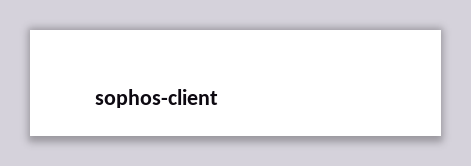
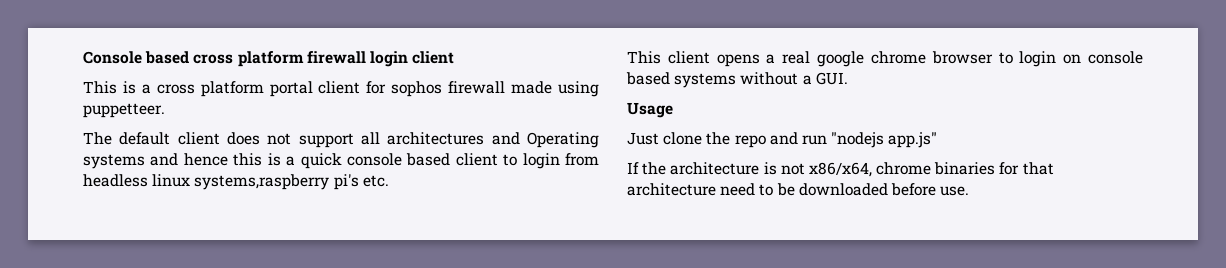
[95,89,218,108] sophos-client -> [83,51,455,67] [83,81,600,97] [83,103,165,118] [83,132,599,148] [83,153,600,169] [83,174,389,190] [627,51,1143,67] [626,72,848,88] [627,102,673,118] [627,132,938,148] [627,162,1054,177] [627,183,970,196] Console based cross platform firewall login client // This is a cross platform portal client for sophos firewall made using puppetteer. // The default client does not support all architectures and Operating systems and hence this is a quick console based client to login from headless linux systems,raspberry pi's etc. // This client opens a real google chrome browser to login on console based systems without a GUI. // Usage // Just clone the repo and run "nodejs app.js" // If the architecture is not x86/x64, chrome binaries for that architecture need to be downloaded before use.

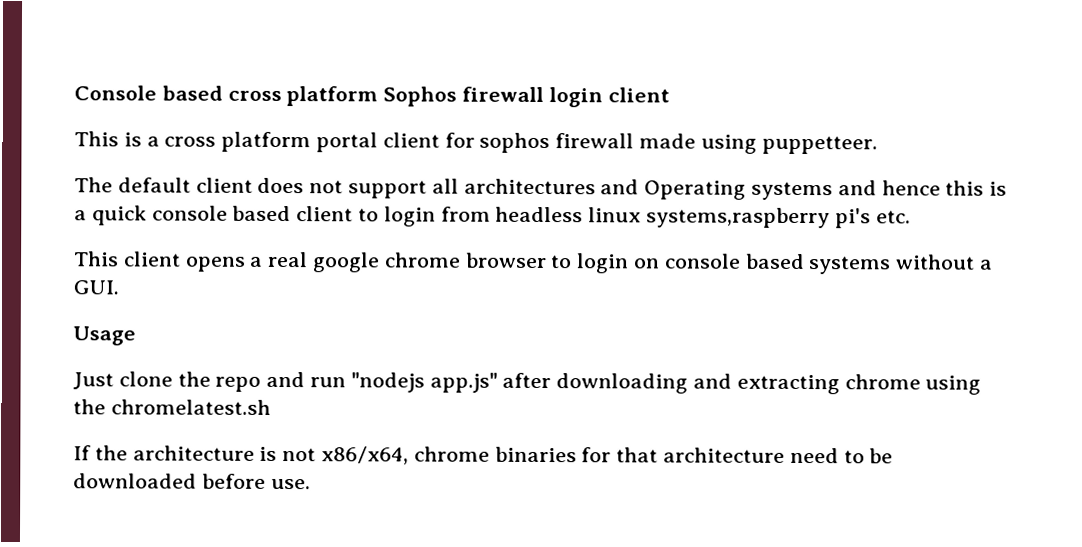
(304, 59) none -> [383,86,458,107] Sophos
(938, 140) none -> [502,372,982,395] [73,399,271,415] after downloading and extracting chrome using the chromelatest.sh

